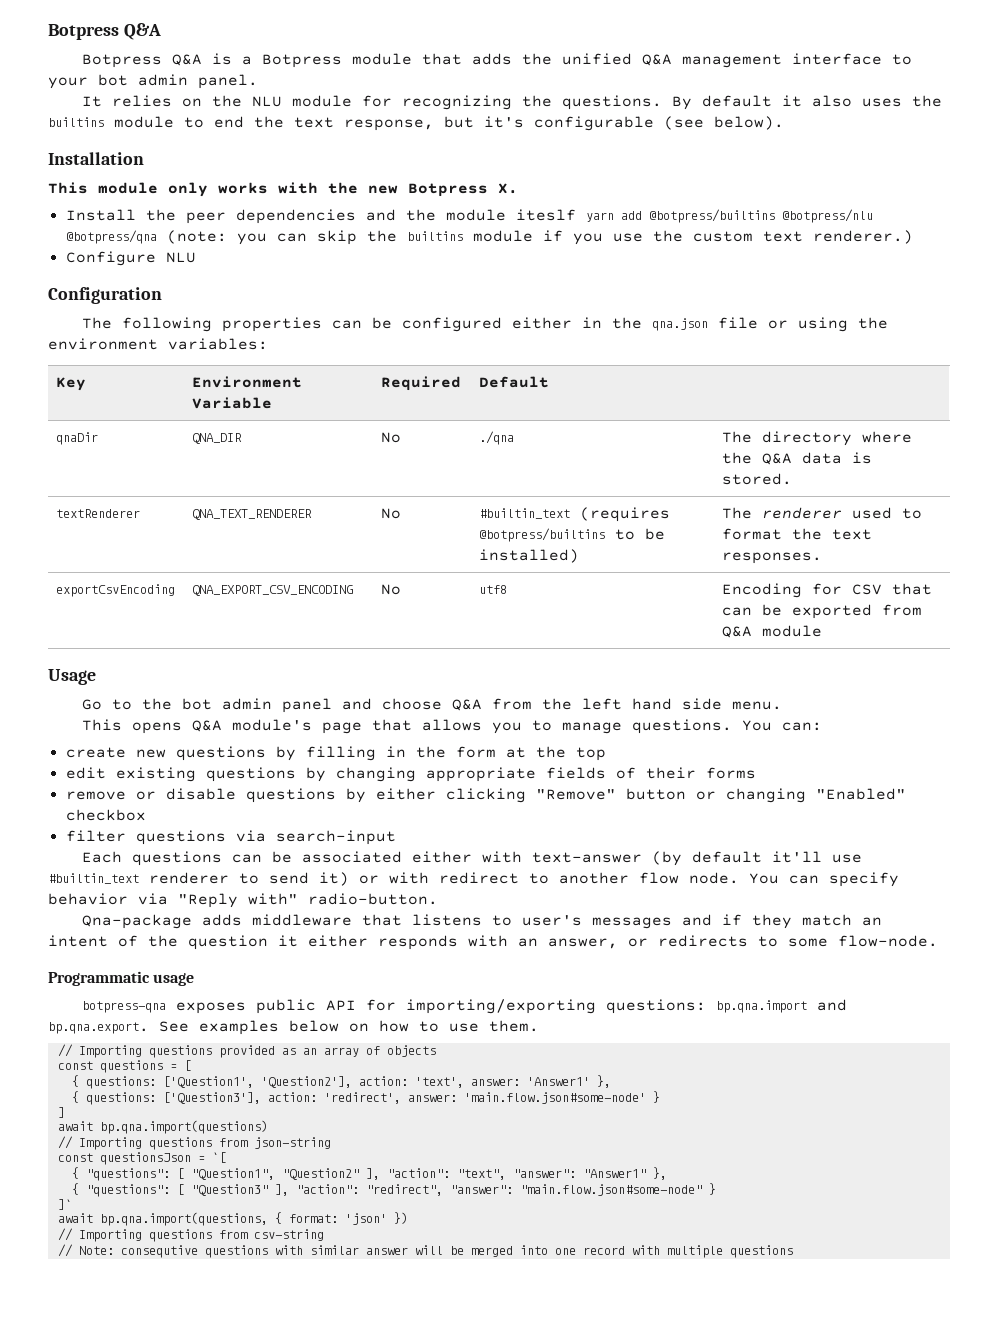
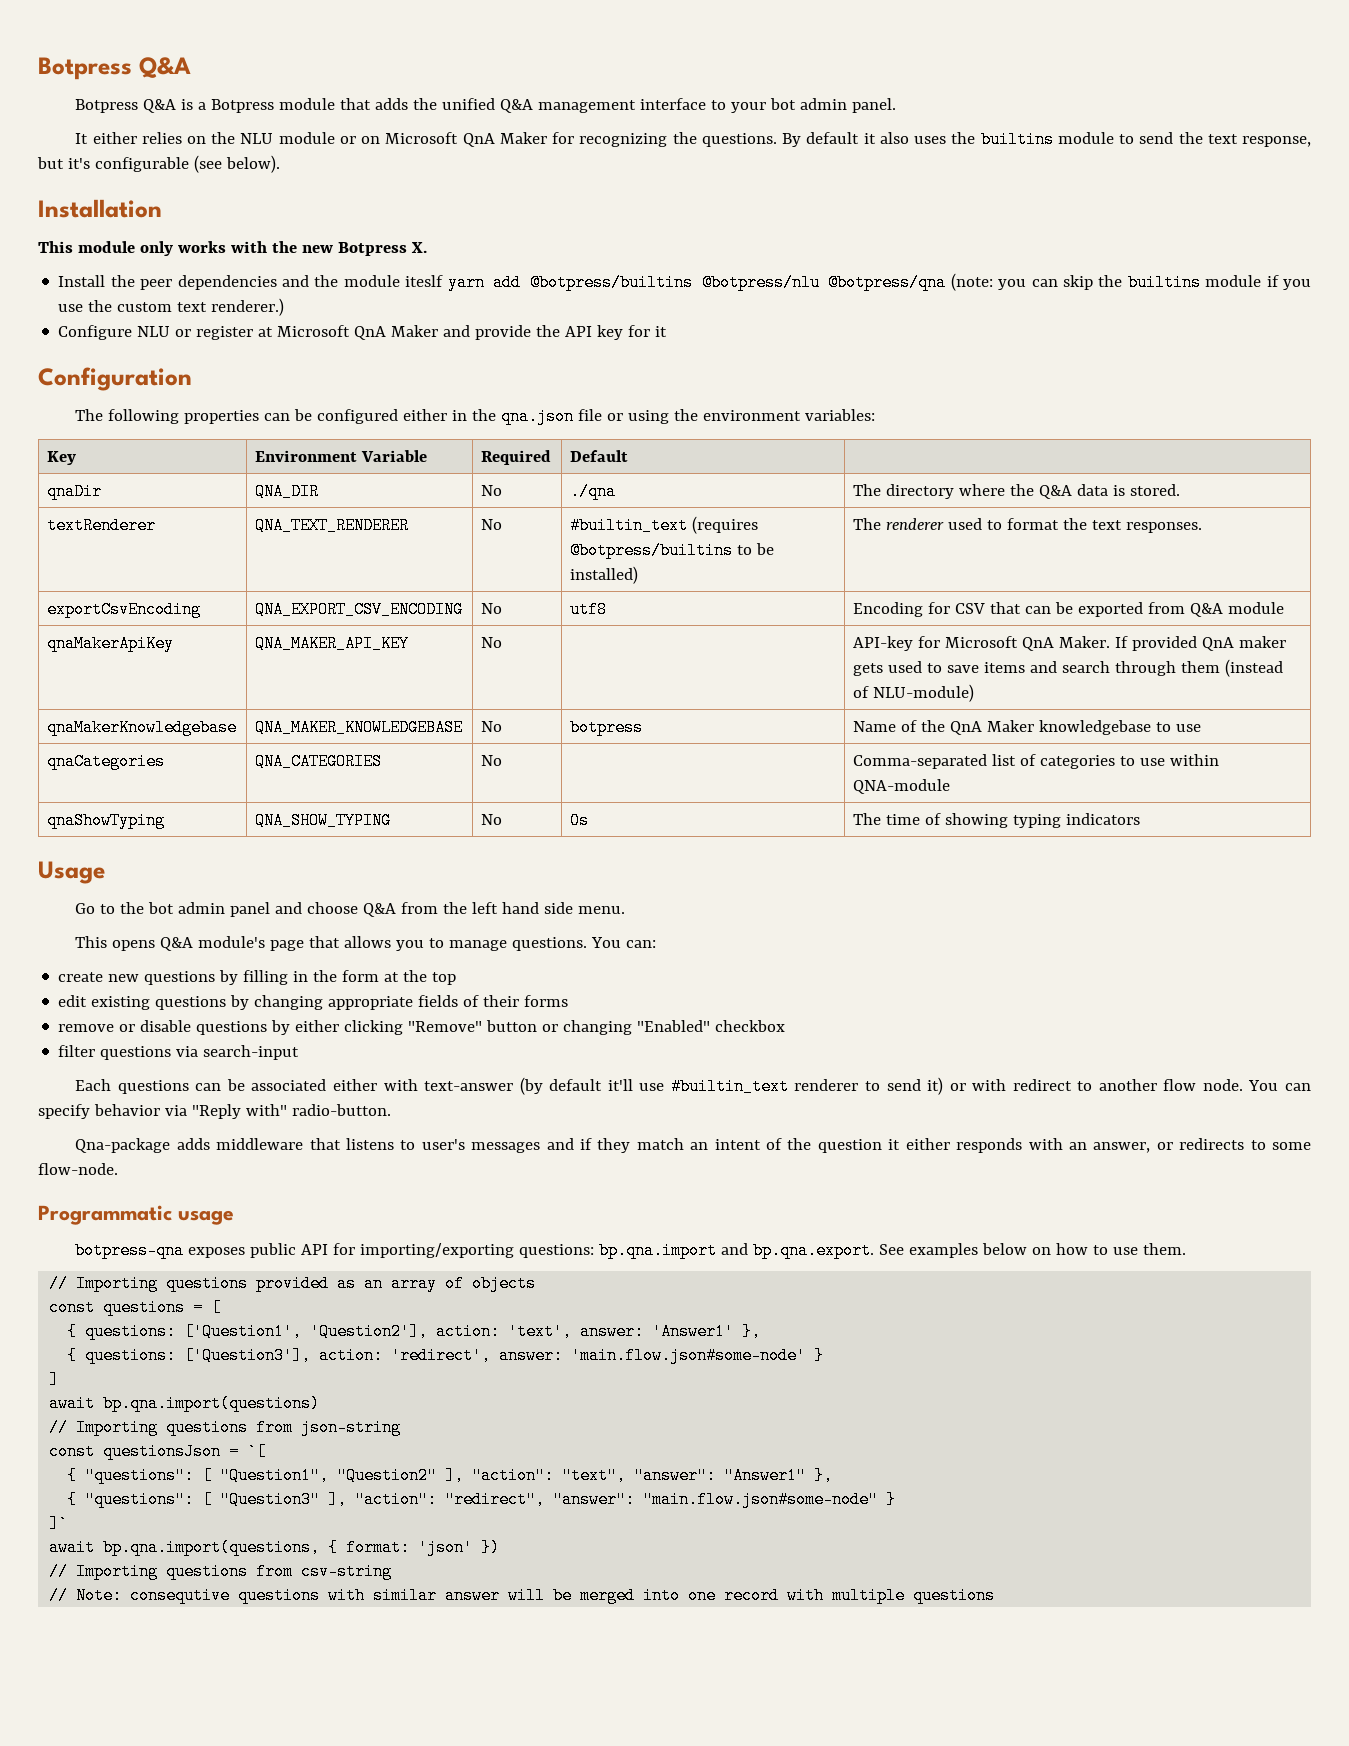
(103, 101) none -> [92,132,137,144] either
(353, 101) none -> [339,132,547,147] or on Microsoft QnA Maker
[214,116,244,128] end -> [1139,132,1174,144] send
(196, 257) none -> [175,325,668,340] or register at Microsoft QnA Maker and provide the API key for it
(823, 631) none -> [47,635,175,652] [255,635,410,652] [481,637,503,648] [853,636,1287,651] [853,659,1283,677] [853,684,975,702] [47,719,238,736] [255,719,464,736] [481,721,503,732] [570,719,644,736] [853,720,1202,735] [47,753,166,770] [255,753,383,770] [481,755,503,766] [853,754,1220,769] [853,779,951,794] [47,812,166,829] [255,812,392,829] [481,814,503,825] [570,812,590,829] [853,813,1141,828] // qnaMakerApiKey | QNA_MAKER_API_KEY | No | | API-key for Microsoft QnA Maker. If provided QnA maker gets used to save items and search through them (instead of NLU-module) // qnaMakerKnowledgebase | QNA_MAKER_KNOWLEDGEBASE | No | botpress | Name of the QnA Maker knowledgebase to use // qnaCategories | QNA_CATEGORIES | No | | Comma-separated list of categories to use within QNA-module // qnaShowTyping | QNA_SHOW_TYPING | No | 0s | The time of showing typing indicators

